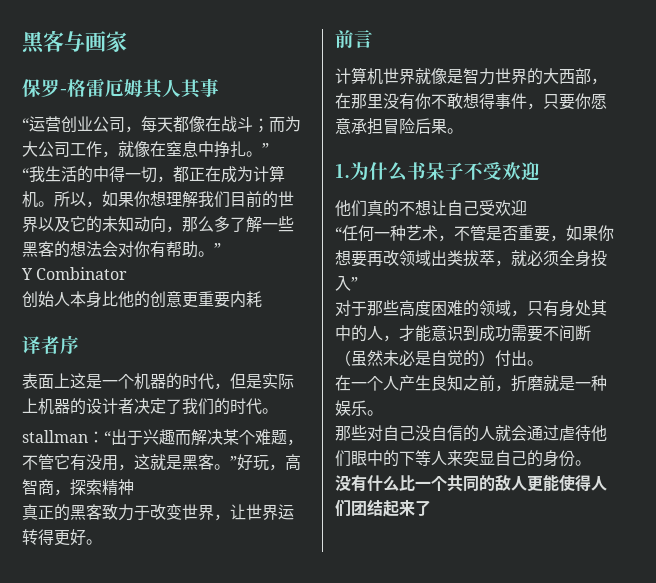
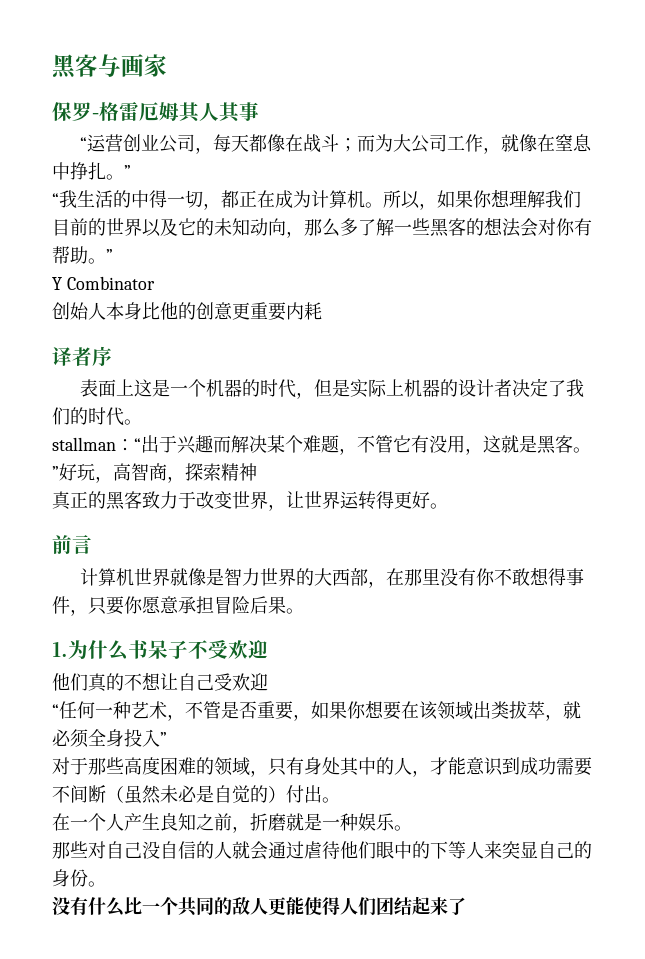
[367,250,399,267] 再改 -> [401,701,438,720] 在该

